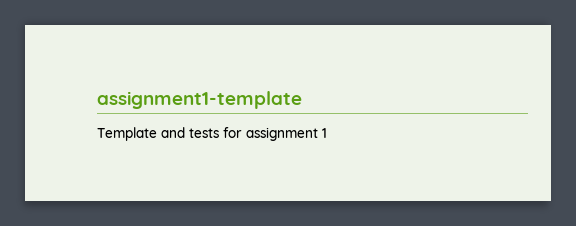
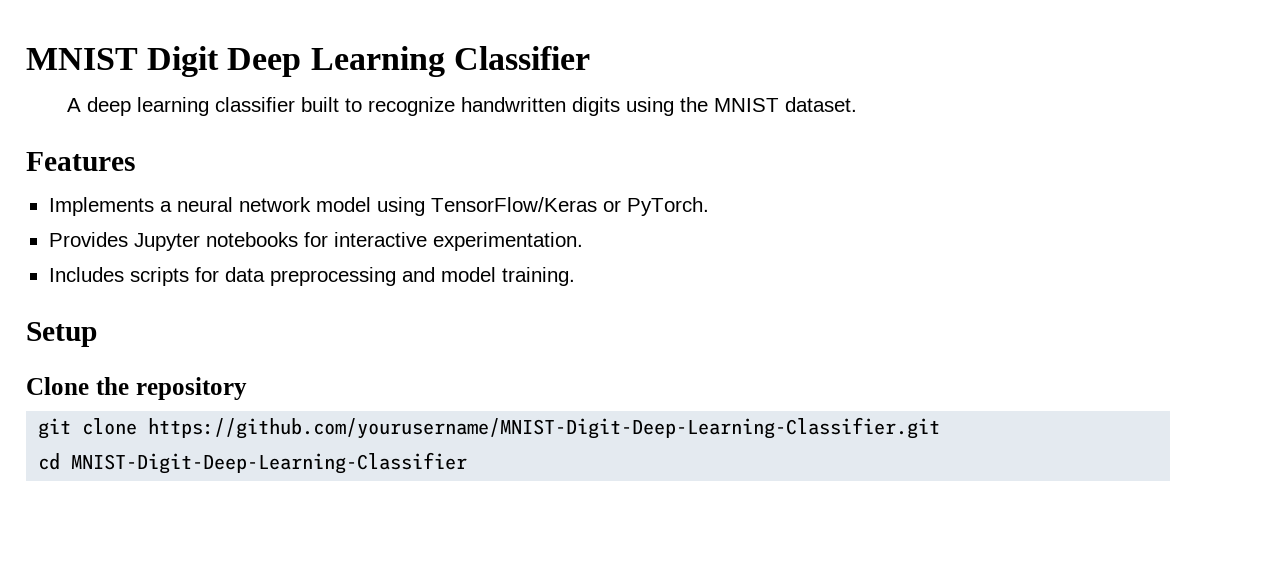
[97,91,302,109] [97,127,327,141] assignment1-template // Template and tests for assignment 1 -> [26,46,590,77] [66,97,857,116] [26,152,135,171] [48,197,709,216] [48,232,583,251] [48,267,575,286] [26,322,97,347] [26,377,247,400] [38,417,941,439] [38,452,468,474] MNIST Digit Deep Learning Classifier // A deep learning classifier built to recognize handwritten digits using the MNIST dataset. // Features // Implements a neural network model using TensorFlow/Keras or PyTorch. // Provides Jupyter notebooks for interactive experimentation. // Includes scripts for data preprocessing and model training. // Setup // Clone the repository // git clone https://github.com/yourusername/MNIST-Digit-Deep-Learning-Classifier.git // cd MNIST-Digit-Deep-Learning-Classifier

